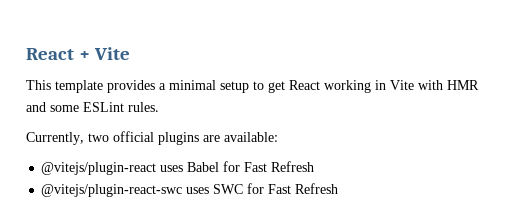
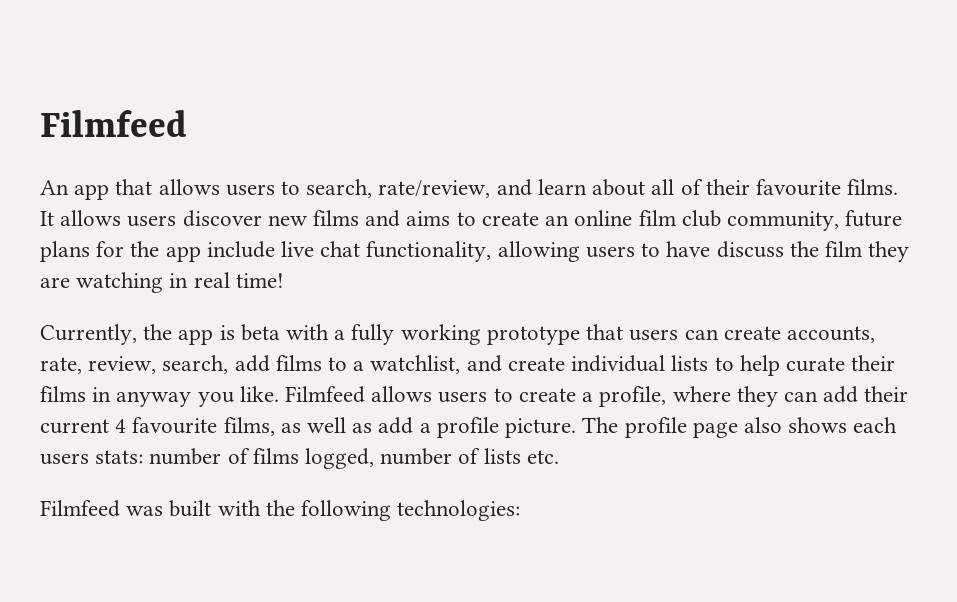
[26,47,131,60] [26,80,479,93] [26,102,159,112] [26,131,278,145] [41,161,315,175] [41,183,339,197] React + Vite // This template provides a minimal setup to get React working in Vite with HMR and some ESLint rules. // Currently, two official plugins are available: // @vitejs/plugin-react uses Babel for Fast Refresh // @vitejs/plugin-react-swc uses SWC for Fast Refresh -> [40,110,187,137] [40,179,899,200] [40,210,903,231] [40,241,910,262] [40,272,284,293] [40,324,875,345] [40,355,896,376] [40,386,909,407] [40,417,898,438] [40,448,559,469] [40,500,521,521] Filmfeed // An app that allows users to search, rate/review, and learn about all of their favourite films. It allows users discover new films and aims to create an online film club community, future plans for the app include live chat functionality, allowing users to have discuss the film they are watching in real time! // Currently, the app is beta with a fully working prototype that users can create accounts, rate, review, search, add films to a watchlist, and create individual lists to help curate their films in anyway you like. Filmfeed allows users to create a profile, where they can add their current 4 favourite films, as well as add a profile picture. The profile page also shows each users stats: number of films logged, number of lists etc. // Filmfeed was built with the following technologies:

